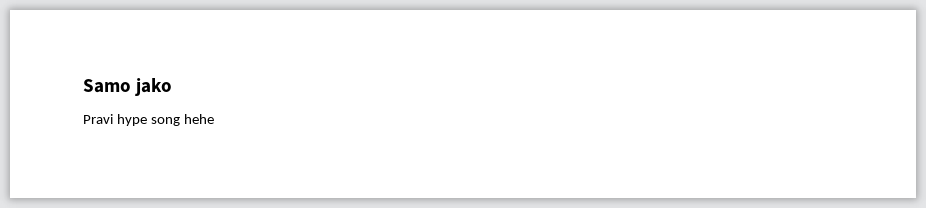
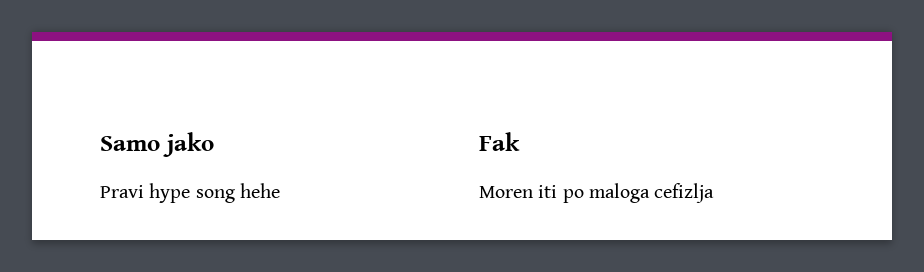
(214, 119) none -> [479,132,520,151] [479,183,715,203] // Fak // Moren iti po maloga cefizlja

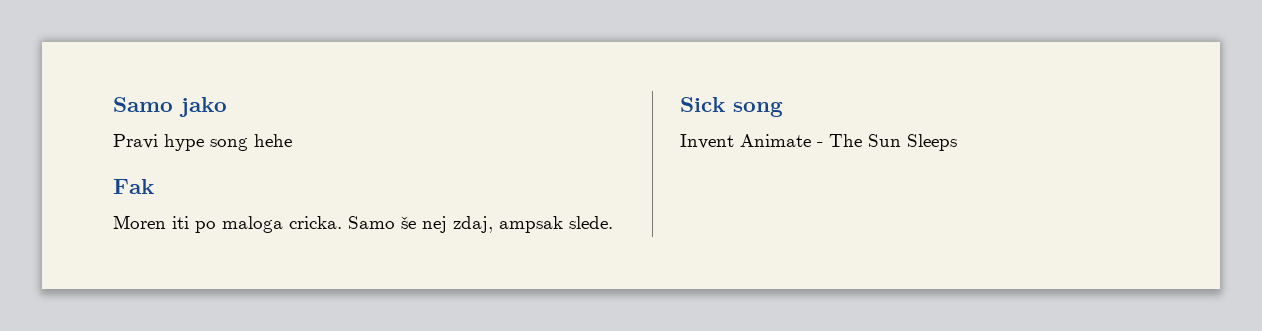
[654,183,715,203] cefizlja -> [289,216,613,233] [680,97,783,117] [680,134,957,151] cricka. Samo še nej zdaj, ampsak slede. // Sick song // Invent Animate - The Sun Sleeps

